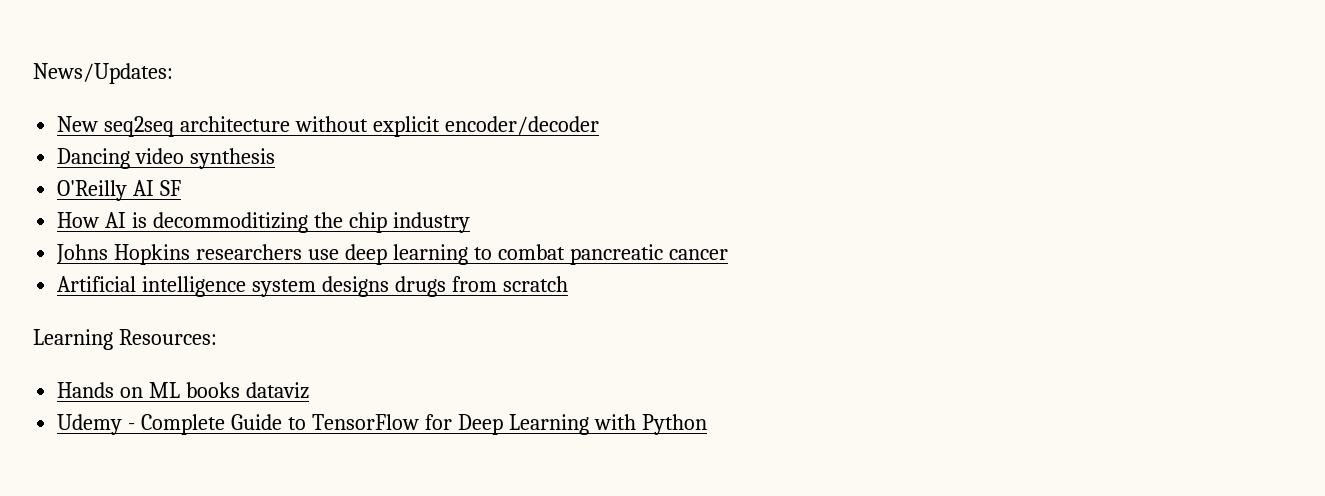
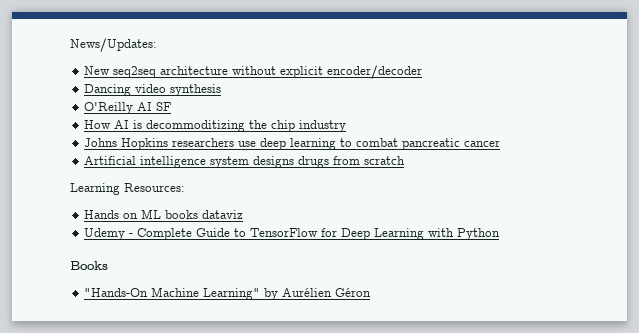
(707, 424) none -> [70,261,108,270] [84,287,372,300] // Books // "Hands-On Machine Learning" by Aurélien Géron

